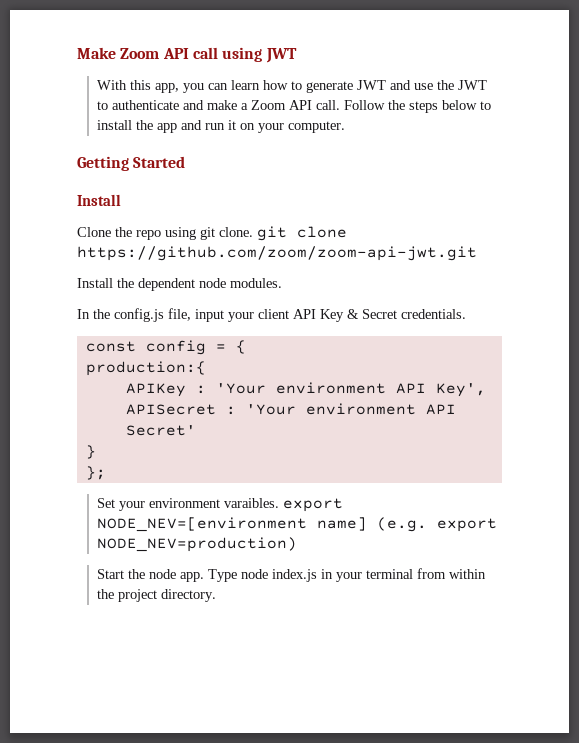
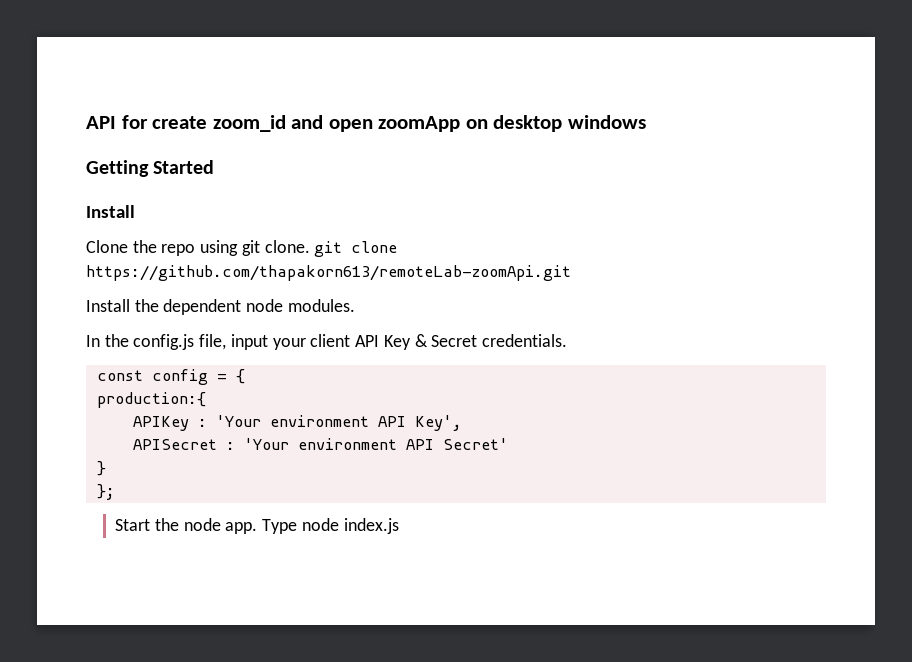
[77,47,297,63] [97,80,488,93] [97,100,492,113] [97,120,346,133] Make Zoom API call using JWT // With this app, you can learn how to generate JWT and use the JWT to authenticate and make a Zoom API call. Follow the steps below to install the app and run it on your computer. -> [86,115,646,132] API for create zoom_id and open zoomApp on desktop windows
[77,246,477,261] https://github.com/zoom/zoom-api-jwt.git -> [86,265,571,281] https://github.com/thapakorn613/remoteLab-zoomApi.git
[97,498,344,512] [97,517,498,532] [97,537,298,552] // Set your environment varaibles. export NODE_NEV=[environment name] (e.g. export NODE_NEV=production) -> (115, 492) none
[321,568,487,582] [97,589,217,602] in your terminal from within the project directory. -> (399, 526) none

